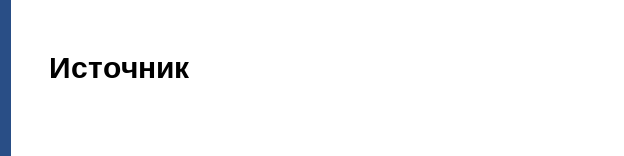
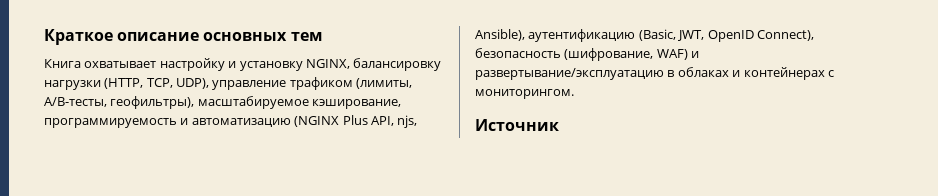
(49, 68) none -> [44,29,323,45] [44,58,442,71] [44,77,413,90] [44,96,402,109] [44,115,418,128] [475,29,814,42] [475,48,700,61] [475,67,834,80] [475,89,574,99] Краткое описание основных тем // Книга охватывает настройку и установку NGINX, балансировку нагрузки (HTTP, TCP, UDP), управление трафиком (лимиты, A/B-тесты, геофильтры), масштабируемое кэширование, программируемость и автоматизацию (NGINX Plus API, njs, Ansible), аутентификацию (Basic, JWT, OpenID Connect), безопасность (шифрование, WAF) и развертывание/эксплуатацию в облаках и контейнерах с мониторингом. //

